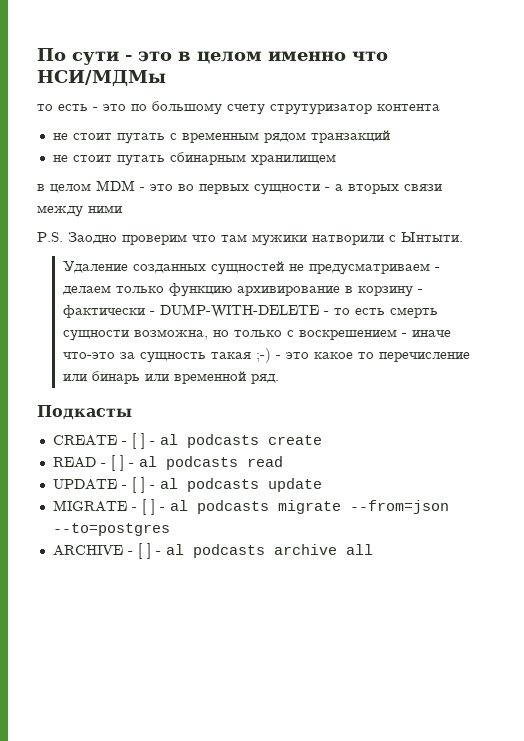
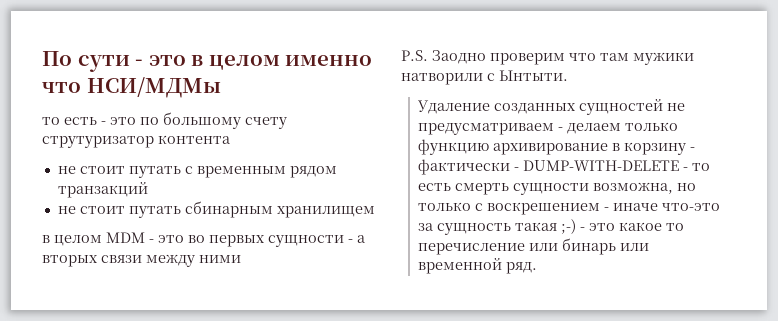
[37,405,132,420] [52,433,322,449] [52,455,283,471] [52,477,322,493] [52,499,449,515] [52,523,170,536] [52,543,373,559] // Подкасты // CREATE - [ ] - al podcasts create // READ - [ ] - al podcasts read // UPDATE - [ ] - al podcasts update // MIGRATE - [ ] - al podcasts migrate --from=json --to=postgres // ARCHIVE - [ ] - al podcasts archive all -> (538, 268) none

